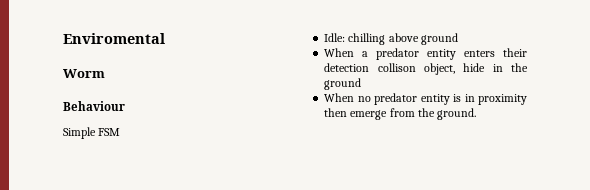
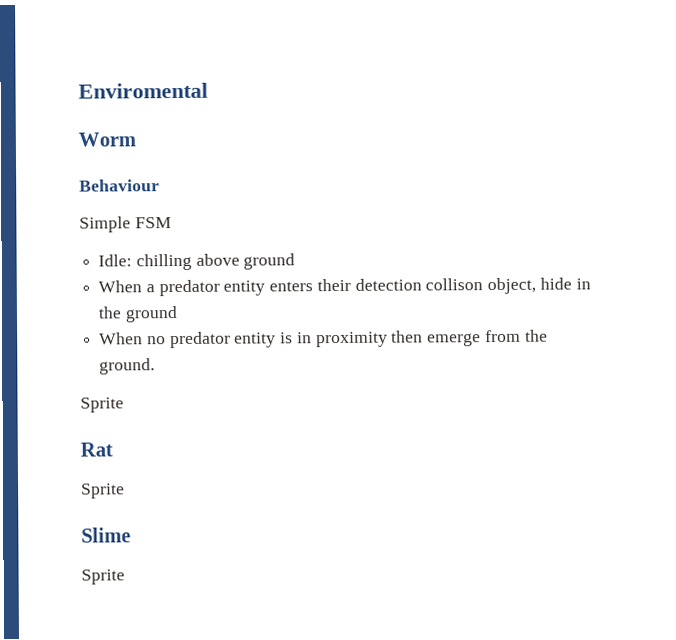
(477, 114) none -> [80,397,124,413] [80,442,113,457] [81,483,125,499] [81,527,131,543] [81,569,125,585] // Sprite // Rat // Sprite // Slime // Sprite

